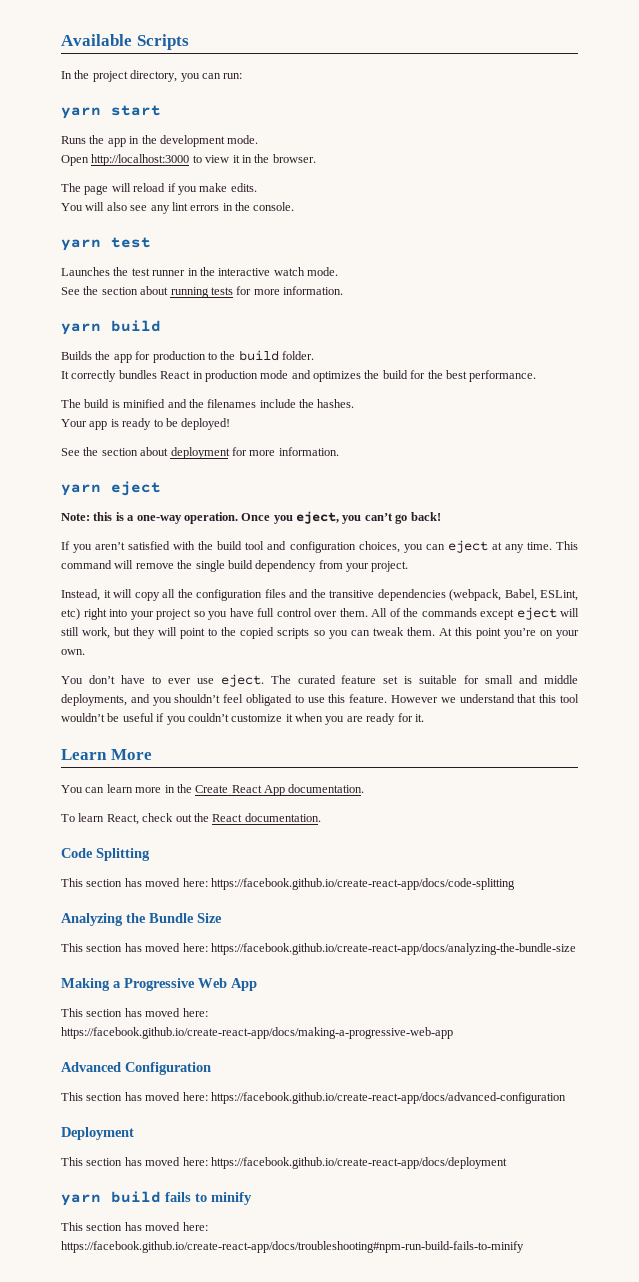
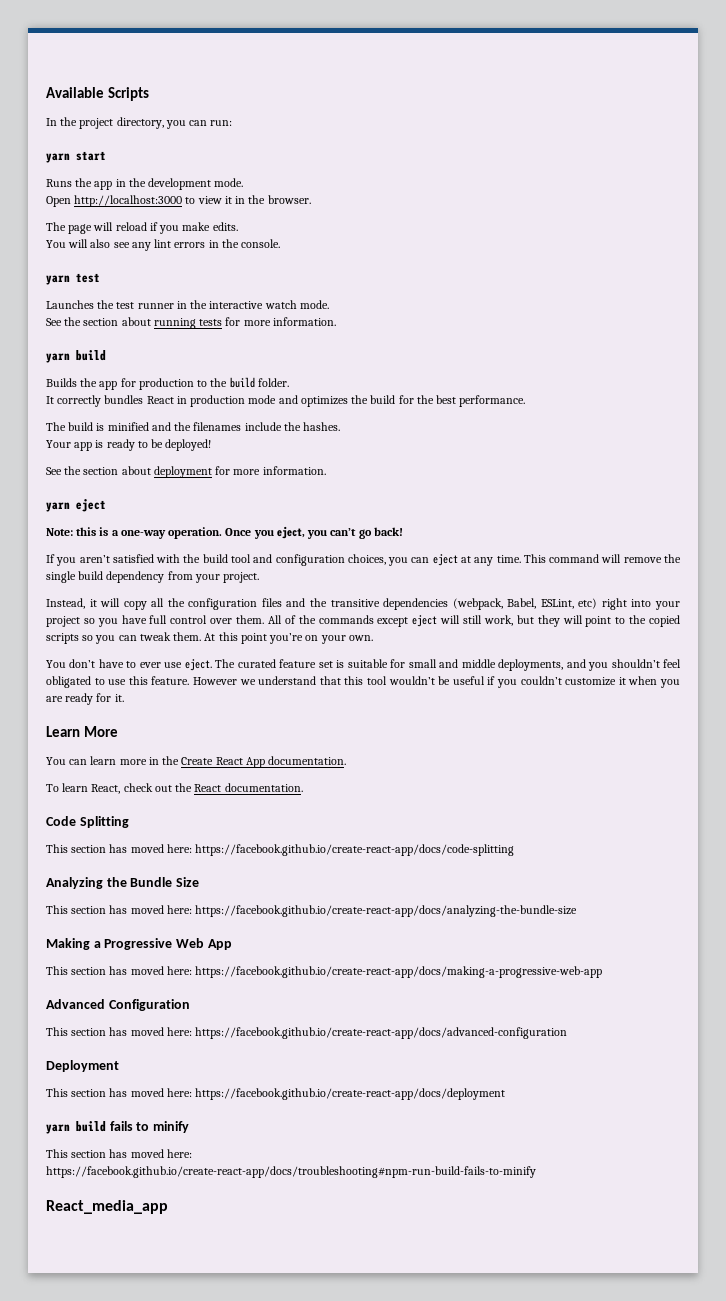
(524, 1247) none -> [46,1200,168,1214] // React_media_app

